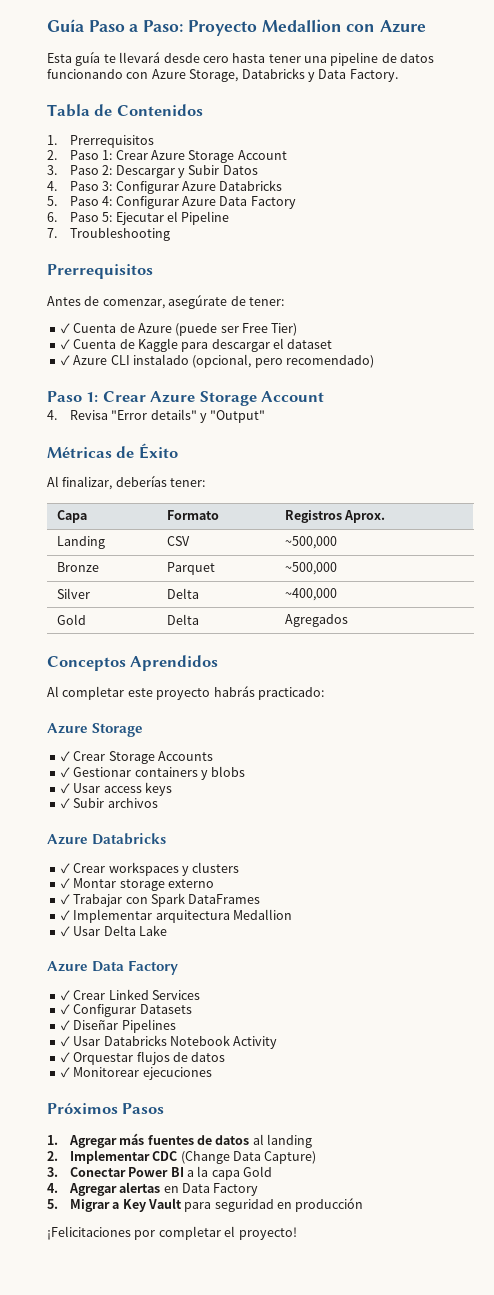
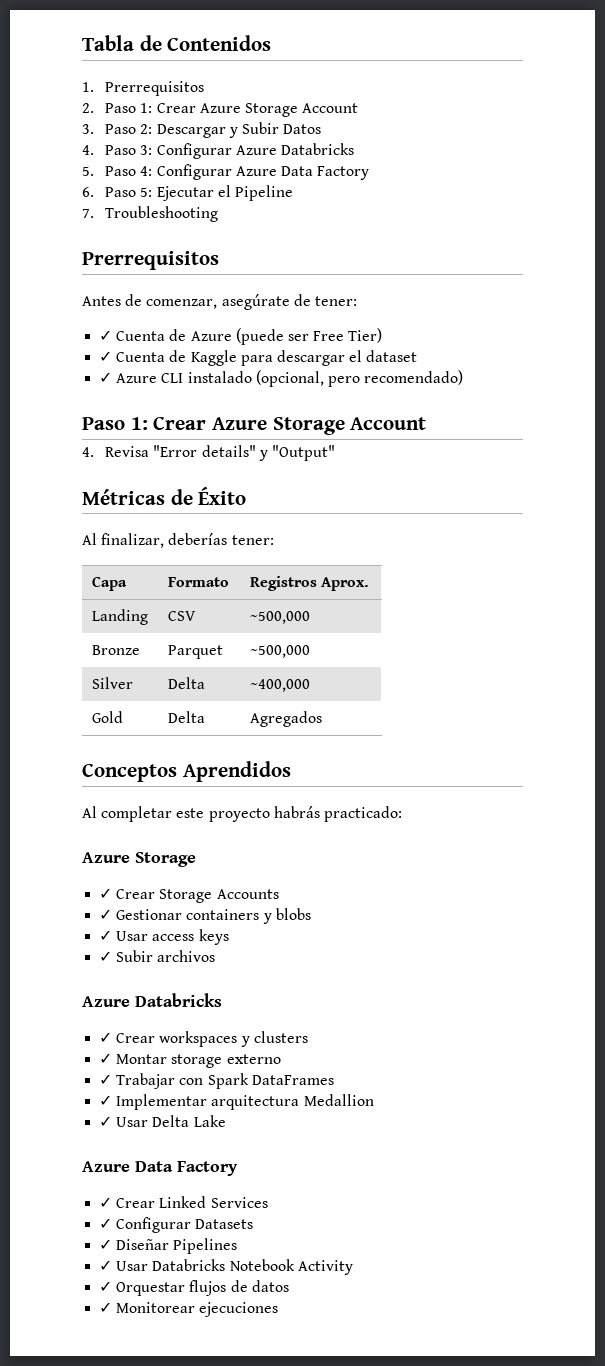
[47,19,427,36] [47,51,435,66] [47,68,398,82] Guía Paso a Paso: Proyecto Medallion con Azure // Esta guía te llevará desde cero hasta tener una pipeline de datos funcionando con Azure Storage, Databricks y Data Factory. // -> (82, 43) none
[47,1103,165,1114] [47,1133,313,1148] [47,1150,317,1164] [47,1166,273,1180] [47,1182,259,1196] [47,1198,364,1212] [47,1226,297,1240] // Próximos Pasos // 1. Agregar más fuentes de datos al landing // 2. Implementar CDC (Change Data Capture) // 3. Conectar Power BI a la capa Gold // 4. Agregar alertas en Data Factory // 5. Migrar a Key Vault para seguridad en producción // ¡Felicitaciones por completar el proyecto! -> (279, 1309) none

